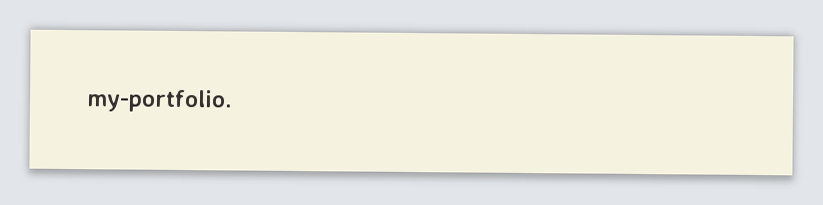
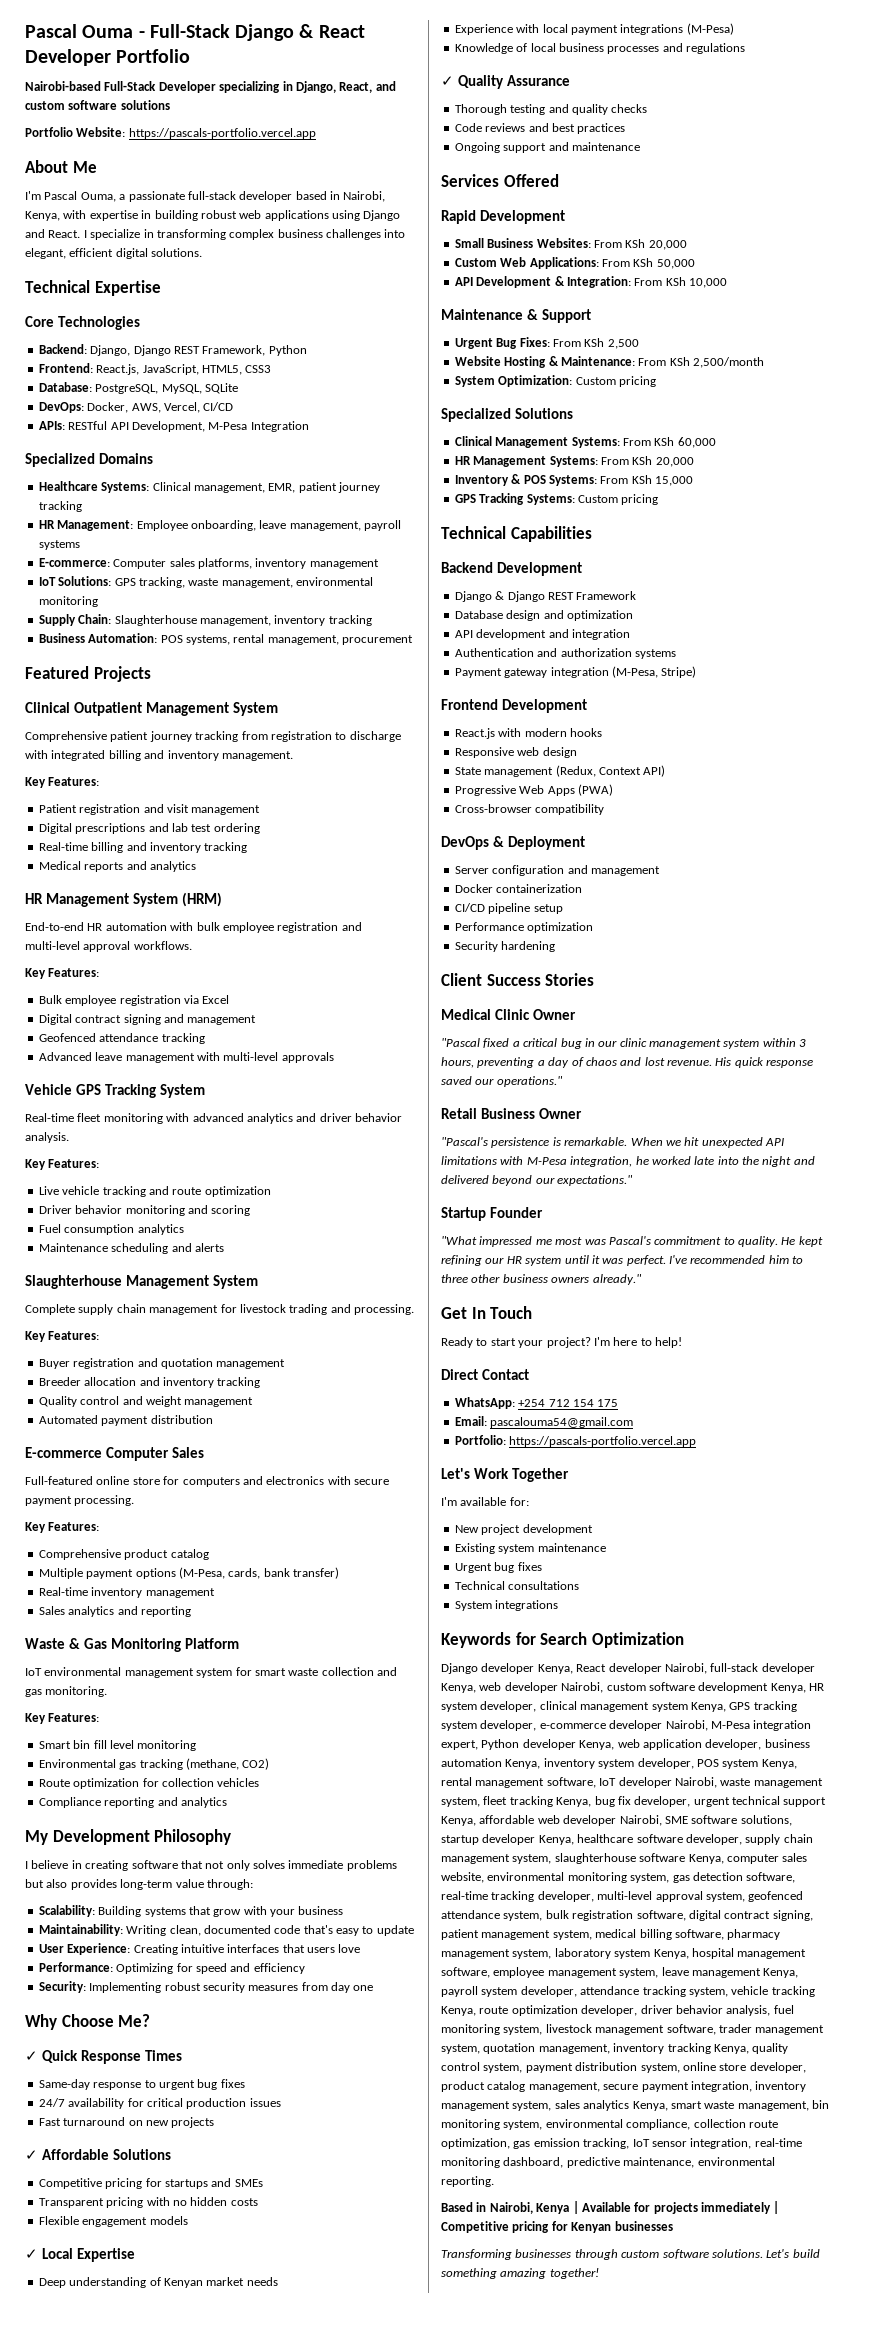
[86,89,233,113] my-portfolio. -> [25,24,365,41] [25,49,191,66] [25,81,396,93] [25,100,170,110] [25,127,316,139] [25,160,97,173] [25,191,386,202] [25,210,401,221] [25,229,406,240] [25,248,203,259] [25,280,161,296] [25,316,140,330] [38,344,307,356] [38,363,272,375] [38,382,238,394] [38,402,234,413] [38,421,309,432] [25,453,153,467] [38,481,380,493] [38,501,82,512] [38,520,401,531] [38,540,80,550] [38,558,379,569] [38,576,373,588] [38,596,98,607] [38,614,372,626] [38,633,413,645] [25,666,151,682] [25,702,278,716] [25,731,401,742] [25,750,293,761] [25,777,100,788] [38,804,261,815] [38,823,260,834] [38,842,248,853] [38,861,196,872] [25,892,222,907] [25,922,362,933] [25,941,192,952] [25,968,100,979] [38,995,230,1006] [38,1014,257,1025] [38,1033,205,1044] [38,1052,334,1063] [25,1084,205,1098] [25,1113,402,1124] [25,1132,69,1143] [25,1159,100,1170] [38,1186,271,1197] [38,1205,251,1216] [38,1224,184,1235] [38,1243,224,1254] [25,1275,258,1289] [25,1304,414,1315] [25,1331,100,1342] [38,1358,286,1369] [38,1377,261,1388] [38,1396,254,1407] [38,1415,213,1426] [25,1447,204,1461] [25,1476,389,1487] [25,1495,135,1506] [25,1522,100,1533] [38,1549,209,1560] [38,1567,339,1579] [38,1587,215,1598] [38,1606,191,1617] [25,1638,239,1652] [25,1667,397,1678] [25,1686,108,1697] [25,1713,100,1724] [38,1740,197,1751] [38,1758,270,1770] [38,1778,260,1789] [38,1797,227,1808] [25,1829,232,1845] [25,1860,397,1871] [25,1879,253,1890] [38,1905,344,1917] [38,1924,414,1936] [38,1943,361,1955] [38,1962,305,1974] [38,1981,374,1993] [25,2014,151,2030] [25,2050,182,2064] [38,2079,245,2090] [38,2098,281,2109] [38,2117,215,2128] [25,2149,171,2160] [38,2178,263,2189] [38,2197,258,2208] [38,2216,188,2227] [25,2248,135,2262] [38,2277,278,2288] [454,23,734,35] [454,43,745,54] [441,75,570,89] [454,104,648,115] [454,123,626,134] [454,142,640,153] [441,174,559,187] [441,210,565,224] [454,238,687,250] [454,257,695,269] [454,276,727,288] [441,309,591,323] [454,337,639,349] [454,356,764,368] [454,375,656,387] [441,408,573,422] [454,436,716,448] [454,456,694,467] [454,474,693,486] [454,493,659,505] [441,526,592,542] [441,562,582,576] [454,591,637,602] [454,610,633,621] [454,629,630,640] [454,648,676,659] [454,666,697,678] [441,699,587,713] [454,728,602,739] [454,747,577,758] [454,765,666,777] [454,784,613,796] [454,804,605,815] [441,836,585,850] [454,865,660,876] [454,884,583,893] [454,903,563,914] [454,922,594,933] [454,941,556,952] [441,973,595,986] [441,1009,576,1020] [441,1038,807,1049] [441,1057,814,1068] [441,1076,563,1087] [441,1108,582,1119] [441,1137,784,1148] [441,1156,815,1167] [441,1175,634,1186] [441,1207,543,1221] [441,1236,823,1247] [441,1255,804,1266] [441,1274,642,1285] [441,1306,533,1319] [441,1337,682,1348] [441,1369,529,1380] [454,1397,619,1409] [454,1416,634,1428] [454,1435,697,1447] [441,1468,569,1482] [441,1497,529,1506] [454,1524,593,1535] [454,1543,606,1554] [454,1562,542,1573] [454,1581,580,1590] [454,1600,559,1611] [441,1632,684,1648] [441,1663,815,1674] [441,1682,824,1693] [441,1701,797,1712] [441,1720,812,1731] [441,1739,810,1750] [441,1758,797,1769] [441,1777,823,1788] [441,1796,827,1807] [441,1815,792,1826] [441,1834,813,1845] [441,1853,808,1864] [441,1872,796,1883] [441,1891,804,1902] [441,1910,813,1921] [441,1929,781,1940] [441,1948,807,1959] [441,1967,799,1978] [441,1986,815,1997] [441,2005,794,2016] [441,2024,825,2035] [441,2043,789,2054] [441,2062,806,2073] [441,2081,807,2092] [441,2100,829,2111] [441,2119,778,2130] [441,2138,802,2149] [441,2157,775,2168] [441,2176,494,2187] [441,2201,780,2214] [441,2221,673,2233] [441,2249,820,2260] [441,2268,599,2279] Pascal Ouma - Full-Stack Django & React Developer Portfolio // Nairobi-based Full-Stack Developer specializing in Django, React, and custom software solutions // Portfolio Website: https://pascals-portfolio.vercel.app // About Me // I'm Pascal Ouma, a passionate full-stack developer based in Nairobi, Kenya, with expertise in building robust web applications using Django and React. I specialize in transforming complex business challenges into elegant, efficient digital solutions. // Technical Expertise // Core Technologies // Backend: Django, Django REST Framework, Python // Frontend: React.js, JavaScript, HTML5, CSS3 // Database: PostgreSQL, MySQL, SQLite // DevOps: Docker, AWS, Vercel, CI/CD // APIs: RESTful API Development, M-Pesa Integration // Specialized Domains // Healthcare Systems: Clinical management, EMR, patient journey tracking // HR Management: Employee onboarding, leave management, payroll systems // E-commerce: Computer sales platforms, inventory management // IoT Solutions: GPS tracking, waste management, environmental monitoring // Supply Chain: Slaughterhouse management, inventory tracking // Business Automation: POS systems, rental management, procurement // Featured Projects // Clinical Outpatient Management System // Comprehensive patient journey tracking from registration to discharge with integrated billing and inventory management. // Key Features: // Patient registration and visit management // Digital prescriptions and lab test ordering // Real-time billing and inventory tracking // Medical reports and analytics // HR Management System (HRM) // End-to-end HR automation with bulk employee registration and multi-level approval workflows. // Key Features: // Bulk employee registration via Excel // Digital contract signing and management // Geofenced attendance tracking // Advanced leave management with multi-level approvals // Vehicle GPS Tracking System // Real-time fleet monitoring with advanced analytics and driver behavior analysis. // Key Features: // Live vehicle tracking and route optimization // Driver behavior monitoring and scoring // Fuel consumption analytics // Maintenance scheduling and alerts // Slaughterhouse Management System // Complete supply chain management for livestock trading and processing. // Key Features: // Buyer registration and quotation management // Breeder allocation and inventory tracking // Quality control and weight management // Automated payment distribution // E-commerce Computer Sales // Full-featured online store for computers and electronics with secure payment processing. // Key Features: // Comprehensive product catalog // Multiple payment options (M-Pesa, cards, bank transfer) // Real-time inventory management // Sales analytics and reporting // Waste & Gas Monitoring Platform // IoT environmental management system for smart waste collection and gas monitoring. // Key Features: // Smart bin fill level monitoring // Environmental gas tracking (methane, CO2) // Route optimization for collection vehicles // Compliance reporting and analytics // My Development Philosophy // I believe in creating software that not only solves immediate problems but also provides long-term value through: // Scalability: Building systems that grow with your business // Maintainability: Writing clean, documented code that's easy to update // User Experience: Creating intuitive interfaces that users love // Performance: Optimizing for speed and efficiency // Security: Implementing robust security measures from day one // Why Choose Me? // ✓ Quick Response Times // Same-day response to urgent bug fixes // 24/7 availability for critical production issues // Fast turnaround on new projects // ✓ Affordable Solutions // Competitive pricing for startups and SMEs // Transparent pricing with no hidden costs // Flexible engagement models // ✓ Local Expertise // Deep understanding of Kenyan market needs // Experience with local payment integrations (M-Pesa) // Knowledge of local business processes and regulations // ✓ Quality Assurance // Thorough testing and quality checks // Code reviews and best practices // Ongoing support and maintenance // Services Offered // Rapid Development // Small Business Websites: From KSh 20,000 // Custom Web Applications: From KSh 50,000 // API Development & Integration: From KSh 10,000 // Maintenance & Support // Urgent Bug Fixes: From KSh 2,500 // Website Hosting & Maintenance: From KSh 2,500/month // System Optimization: Custom pricing // Specialized Solutions // Clinical Management Systems: From KSh 60,000 // HR Management Systems: From KSh 20,000 // Inventory & POS Systems: From KSh 15,000 // GPS Tracking Systems: Custom pricing // Technical Capabilities // Backend Development // Django & Django REST Framework // Database design and optimization // API development and integration // Authentication and authorization systems // Payment gateway integration (M-Pesa, Stripe) // Frontend Development // React.js with modern hooks // Responsive web design // State management (Redux, Context API) // Progressive Web Apps (PWA) // Cross-browser compatibility // DevOps & Deployment // Server configuration and management // Docker containerization // CI/CD pipeline setup // Performance optimization // Security hardening // Client Success Stories // Medical Clinic Owner // "Pascal fixed a critical bug in our clinic management system within 3 hours, preventing a day of chaos and lost revenue. His quick response saved our operations." // Retail Business Owner // "Pascal's persistence is remarkable. When we hit unexpected API limitations with M-Pesa integration, he worked late into the night and delivered beyond our expectations." // Startup Founder // "What impressed me most was Pascal's commitment to quality. He kept refining our HR system until it was perfect. I've recommended him to three other business owners already." // Get In Touch // Ready to start your project? I'm here to help! // Direct Contact // WhatsApp: +254 712 154 175 // Email: pascalouma54@gmail.com // Portfolio: https://pascals-portfolio.vercel.app // Let's Work Together // I'm available for: // New project development // Existing system maintenance // Urgent bug fixes // Technical consultations // System integrations // Keywords for Search Optimization // Django developer Kenya, React developer Nairobi, full-stack developer Kenya, web developer Nairobi, custom software development Kenya, HR system developer, clinical management system Kenya, GPS tracking system developer, e-commerce developer Nairobi, M-Pesa integration expert, Python developer Kenya, web application developer, business automation Kenya, inventory system developer, POS system Kenya, rental management software, IoT developer Nairobi, waste management system, fleet tracking Kenya, bug fix developer, urgent technical support Kenya, affordable web developer Nairobi, SME software solutions, startup developer Kenya, healthcare software developer, supply chain management system, slaughterhouse software Kenya, computer sales website, environmental monitoring system, gas detection software, real-time tracking developer, multi-level approval system, geofenced attendance system, bulk registration software, digital contract signing, patient management system, medical billing software, pharmacy management system, laboratory system Kenya, hospital management software, employee management system, leave management Kenya, payroll system developer, attendance tracking system, vehicle tracking Kenya, route optimization developer, driver behavior analysis, fuel monitoring system, livestock management software, trader management system, quotation management, inventory tracking Kenya, quality control system, payment distribution system, online store developer, product catalog management, secure payment integration, inventory management system, sales analytics Kenya, smart waste management, bin monitoring system, environmental compliance, collection route optimization, gas emission tracking, IoT sensor integration, real-time monitoring dashboard, predictive maintenance, environmental reporting. // Based in Nairobi, Kenya | Available for projects immediately | Competitive pricing for Kenyan businesses // Transforming businesses through custom software solutions. Let's build something amazing together!

